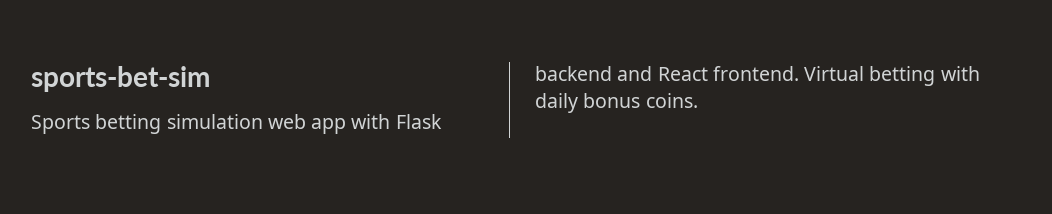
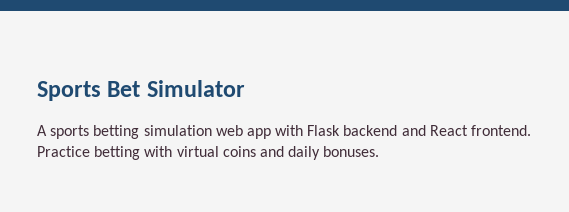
[31,66,210,92] [31,115,90,134] sports-bet-sim // Sports -> [37,80,245,101] [37,125,90,139] Sports Bet Simulator // A sports
[804,66,865,81] Virtual -> [37,146,90,157] Practice
[535,93,698,113] daily bonus coins. -> [176,146,380,160] virtual coins and daily bonuses.

